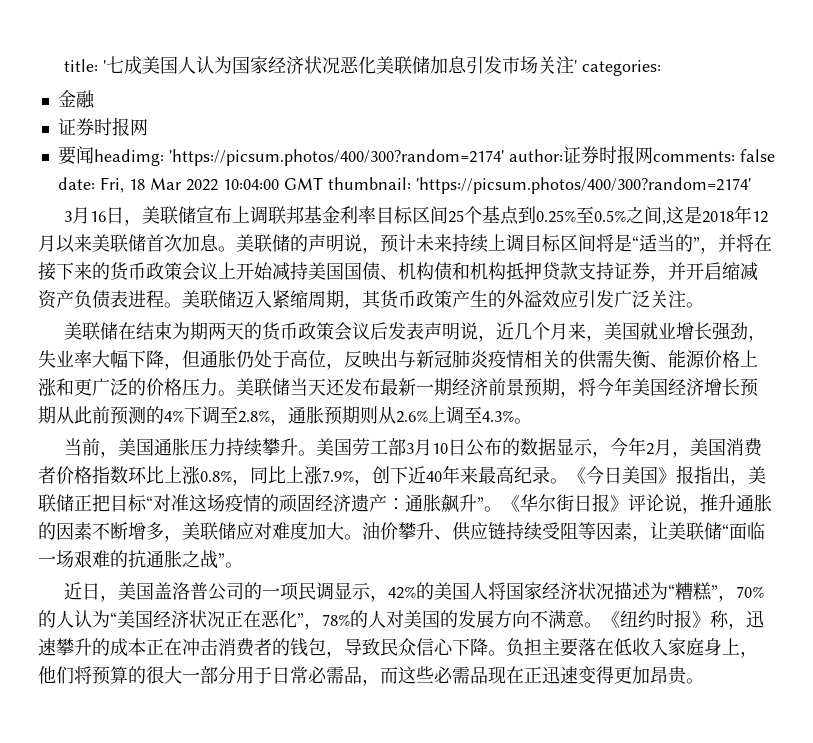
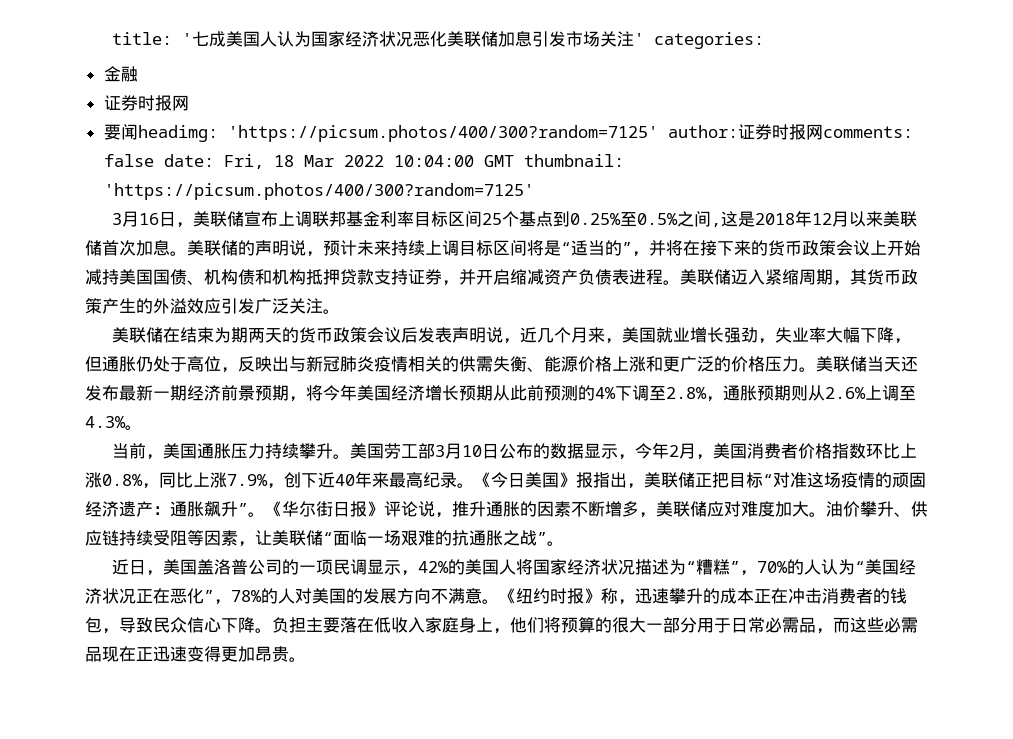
[168,149,504,166] 'https://picsum.photos/400/300?random=2174' -> [227,125,658,142] 'https://picsum.photos/400/300?random=7125'
[415,177,751,194] 'https://picsum.photos/400/300?random=2174' -> [103,183,534,200] 'https://picsum.photos/400/300?random=7125'

